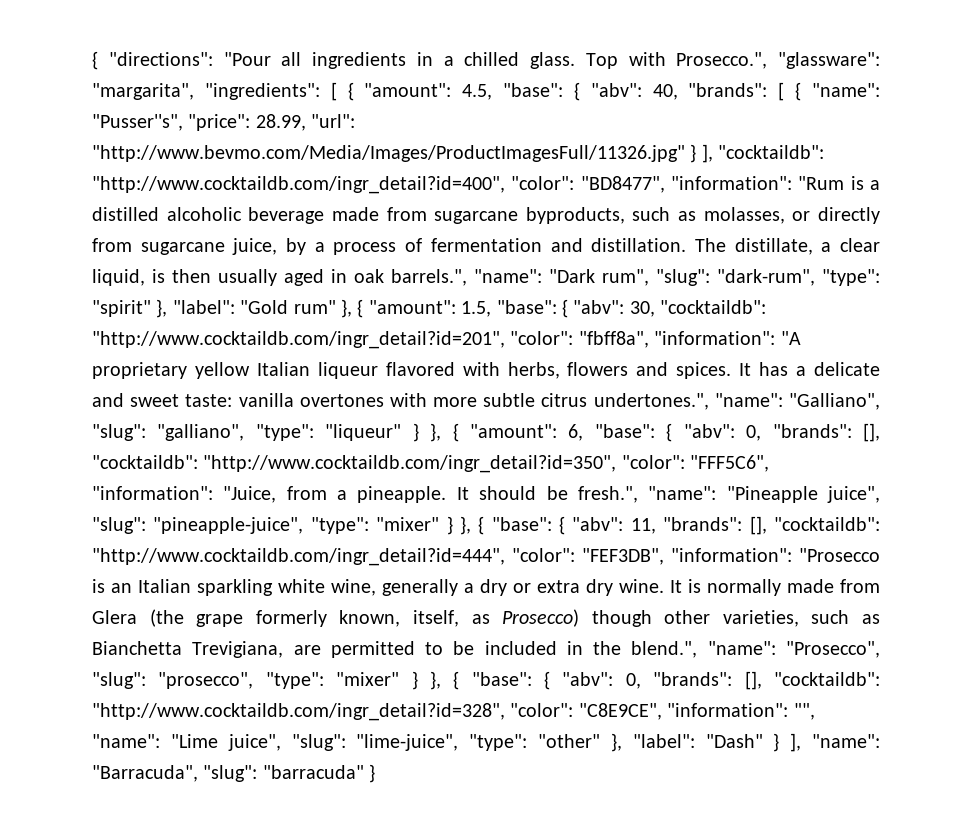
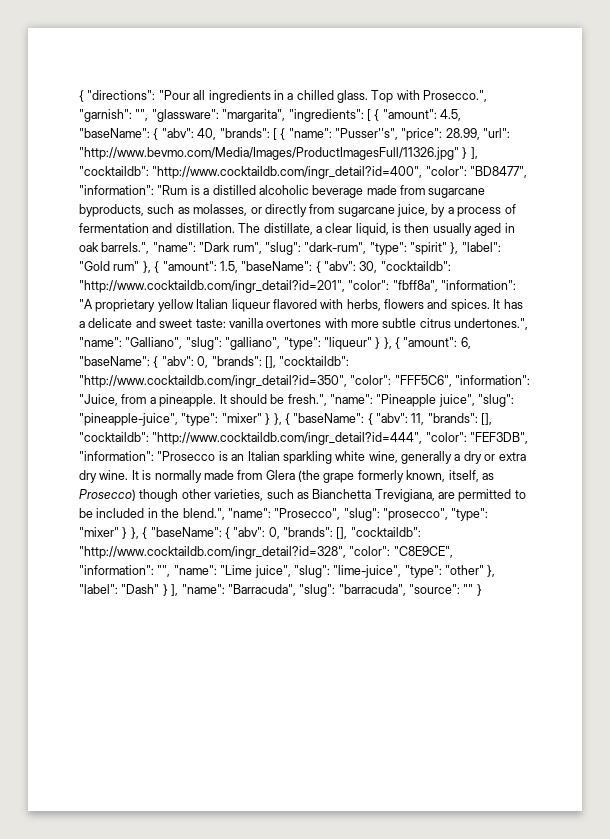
(768, 60) none -> [79,109,149,122] "garnish": "",
[503,83,564,97] "base": -> [79,128,150,138] "baseName":
[496,300,557,314] "base": -> [241,261,313,271] "baseName":
[594,424,655,438] "base": -> [79,356,150,366] "baseName":
[491,517,552,531] "base": -> [293,413,365,423] "baseName":
[471,672,532,686] "base": -> [150,527,222,537] "baseName":
[262,765,364,779] "barracuda" -> [338,584,474,596] "barracuda", "source": ""

